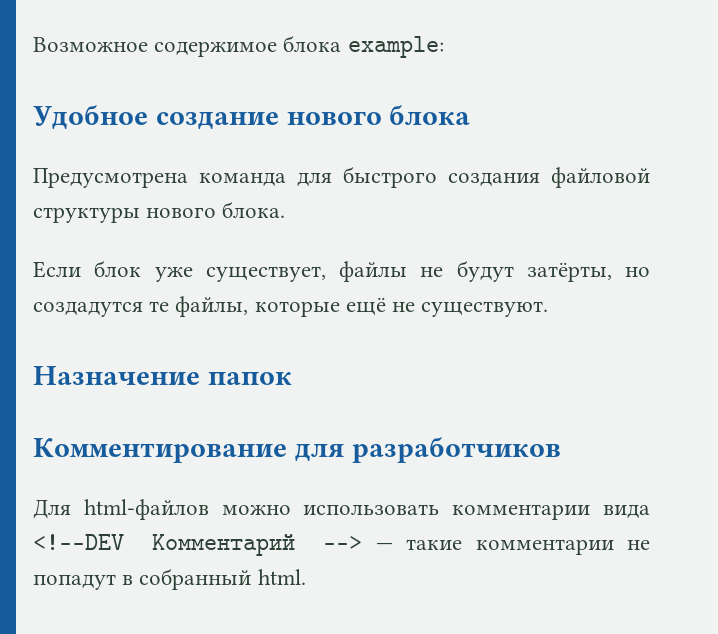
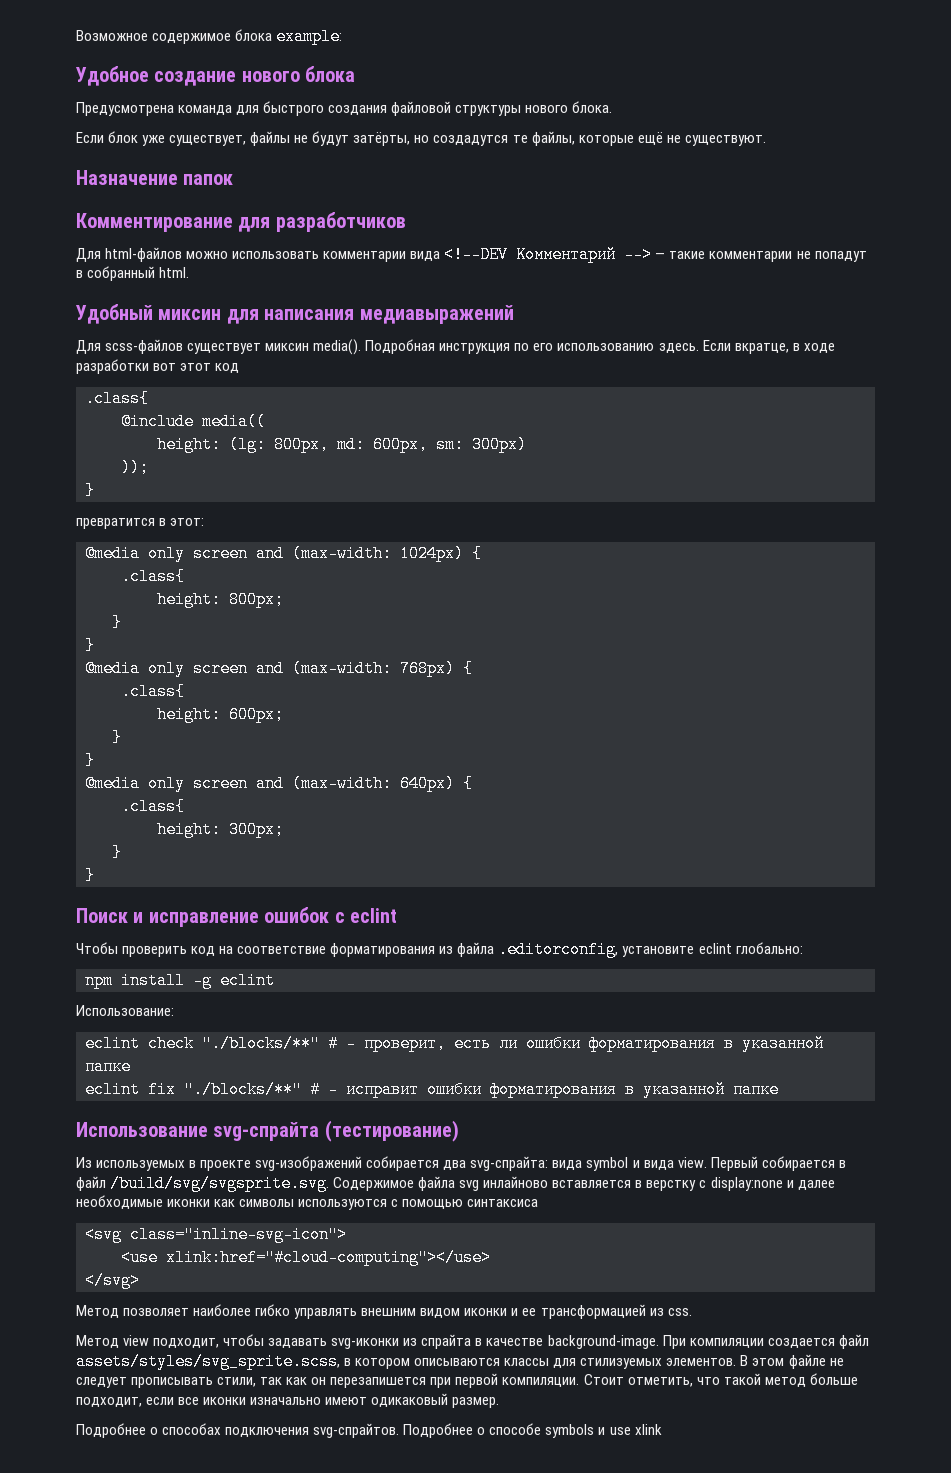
(306, 577) none -> [75,304,514,324] [76,339,835,355] [76,359,240,374] [85,390,149,407] [121,413,266,430] [157,436,527,453] [121,459,149,476] [85,482,95,499] [76,518,205,529] [85,545,482,562] [121,568,185,585] [157,591,284,608] [112,614,122,631] [85,637,95,654] [85,660,473,677] [121,683,185,700] [157,706,284,723] [112,729,122,746] [85,752,95,769] [85,775,473,792] [121,798,185,815] [157,821,284,838] [112,844,122,861] [85,867,95,884] [76,907,397,927] [76,941,803,958] [85,972,275,989] [76,1005,174,1016] [85,1035,823,1052] [85,1059,130,1075] [85,1081,778,1098] [76,1120,459,1142] [76,1156,846,1171] [76,1175,835,1192] [76,1195,539,1210] [85,1226,347,1243] [121,1249,491,1266] [85,1272,140,1289] [76,1304,692,1319] [76,1334,869,1349] [76,1353,844,1370] [76,1373,858,1388] [76,1393,500,1408] [76,1423,662,1438] // Удобный миксин для написания медиавыражений // Для scss-файлов существует миксин media(). Подробная инструкция по его использованию здесь. Если вкратце, в ходе разработки вот этот код // .class{ // @include media(( // height: (lg: 800px, md: 600px, sm: 300px) // )); // } // превратится в этот: // @media only screen and (max-width: 1024px) { // .class{ // height: 800px; // } // } // @media only screen and (max-width: 768px) { // .class{ // height: 600px; // } // } // @media only screen and (max-width: 640px) { // .class{ // height: 300px; // } // } // Поиск и исправление ошибок с eclint // Чтобы проверить код на соответствие форматирования из файла .editorconfig, установите eclint глобально: // npm install -g eclint // Использование: // eclint check "./blocks/**" # - проверит, есть ли ошибки форматирования в указанной папке // eclint fix "./blocks/**" # - исправит ошибки форматирования в указанной папке // Использование svg-спрайта (тестирование) // Из используемых в проекте svg-изображений собирается два svg-спрайта: вида symbol и вида view. Первый собирается в файл /build/svg/svgsprite.svg. Содержимое файла svg инлайново вставляется в верстку с display:none и далее необходимые иконки как символы используются с помощью синтаксиса // <svg class="inline-svg-icon"> // <use xlink:href="#cloud-computing"></use> // </svg> // Метод позволяет наиболее гибко управлять внешним видом иконки и ее трансформацией из css. // Метод view подходит, чтобы задавать svg-иконки из спрайта в качестве background-image. При компиляции создается файл assets/styles/svg_sprite.scss, в котором описываются классы для стилизуемых элементов. В этом файле не следует прописывать стили, так как он перезапишется при первой компиляции. Стоит отметить, что такой метод больше подходит, если все иконки изначально имеют одикаковый размер. // Подробнее о способах подключения svg-спрайтов. Подробнее о способе symbols и use xlink

